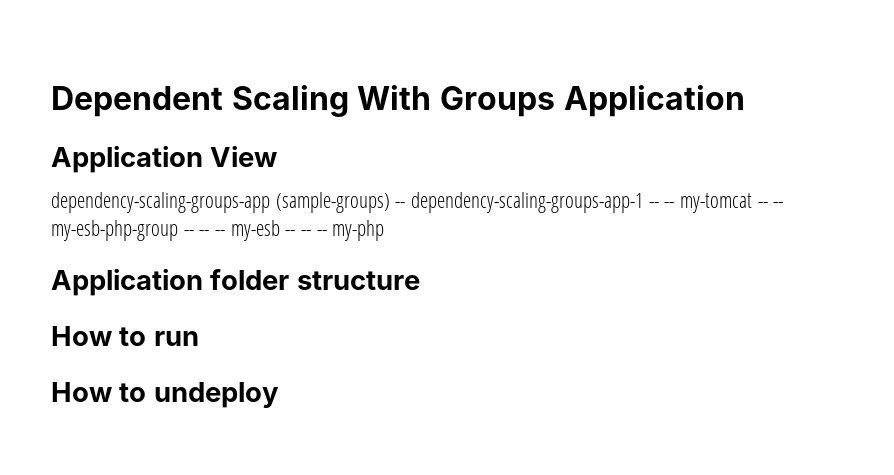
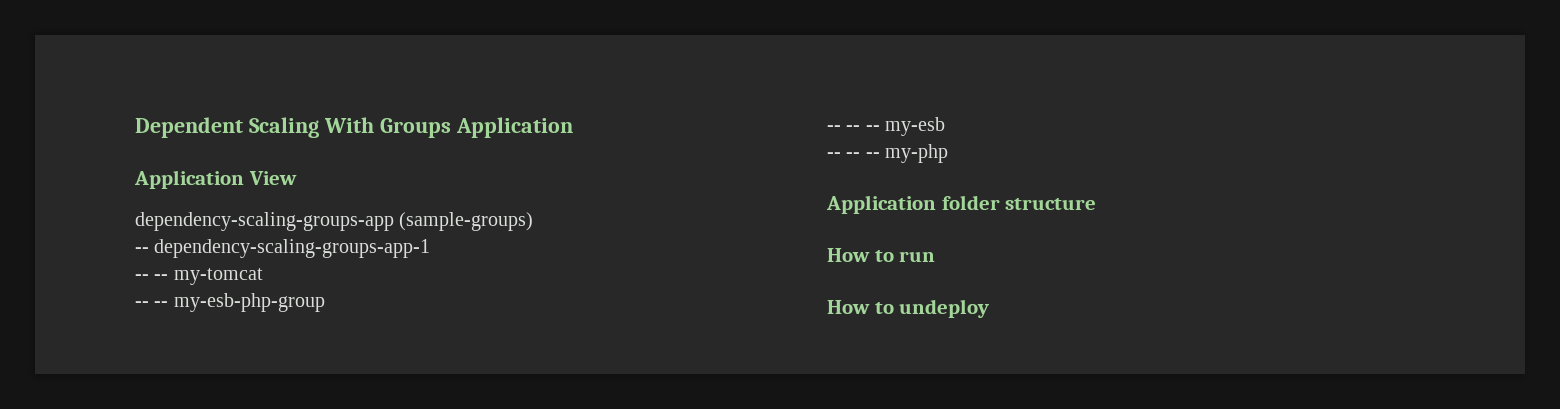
(390, 202) none -> (534, 221) //
(644, 202) none -> (431, 248) //
(753, 203) none -> (263, 276) //
(178, 230) none -> (325, 302) //
(280, 230) none -> (946, 126) //

